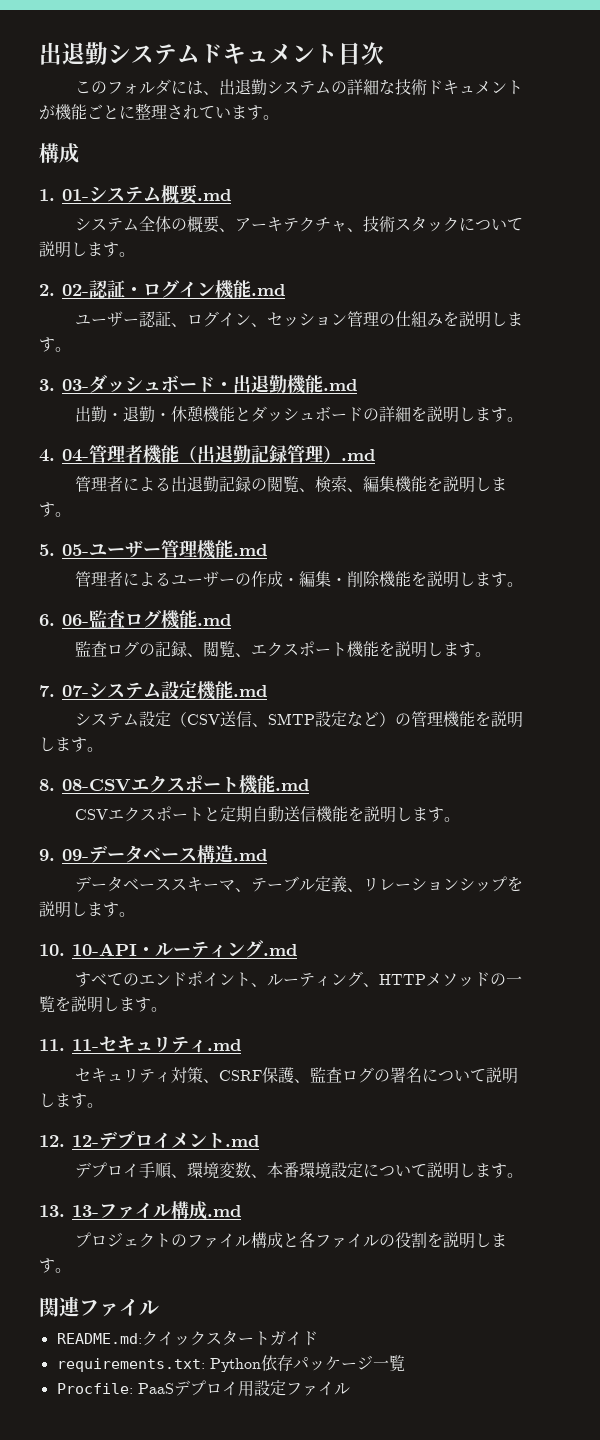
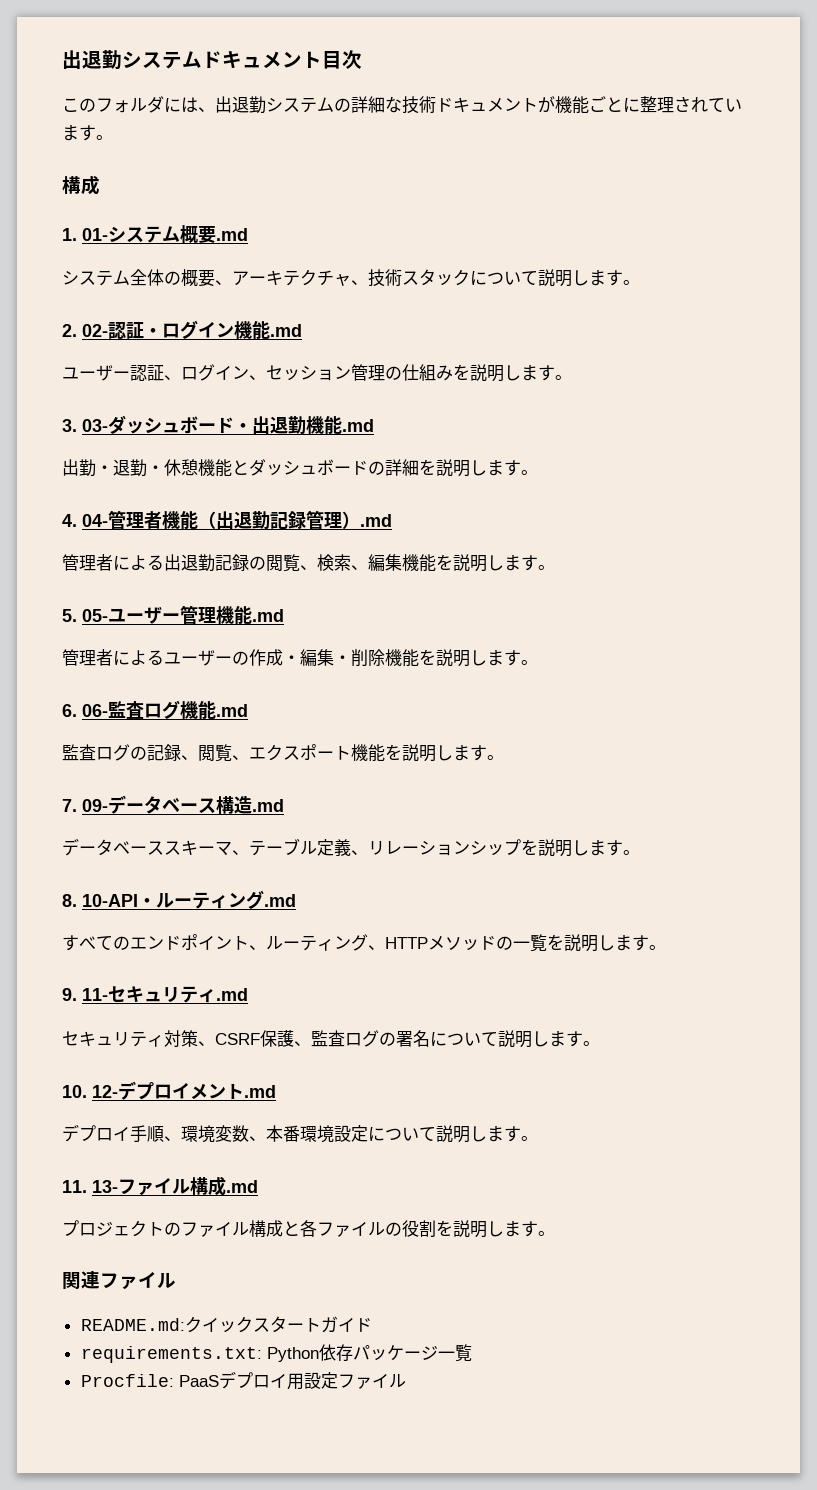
[62,680,267,700] [75,711,524,728] [39,737,103,752] [39,775,309,794] [75,806,461,823] [39,849,55,861] 07-システム設定機能.md // システム設定（CSV送信、SMTP設定など）の管理機能を説明します。 // 8. 08-CSVエクスポート機能.md // CSVエクスポートと定期自動送信機能を説明します。 // 9. -> (77, 805) none
[39,944,65,956] 10. -> [62,894,77,907] 8.
[39,1039,65,1051] 11. -> [62,988,77,1001] 9.
[39,1135,65,1147] 12. -> [62,1085,87,1098] 10.
[39,1205,65,1217] 13. -> [62,1180,87,1193] 11.

